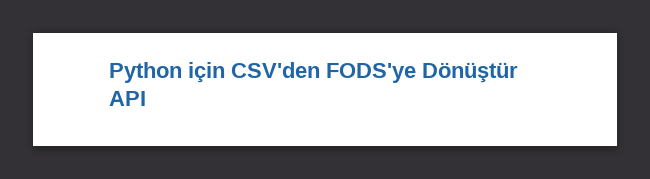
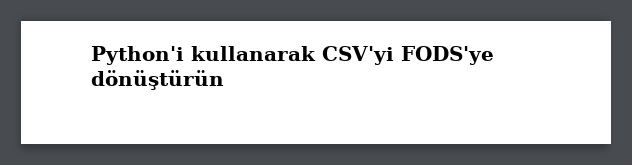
[109,62,518,83] [109,91,146,106] Python için CSV'den FODS'ye Dönüştür API -> [91,46,494,65] [91,70,224,90] Python'i kullanarak CSV'yi FODS'ye dönüştürün

